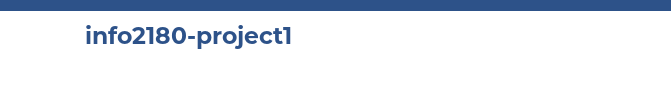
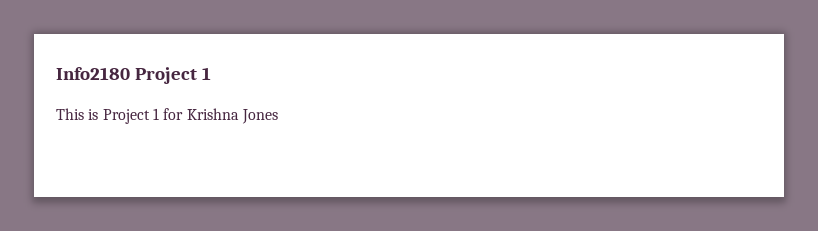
[85,25,292,49] info2180-project1 -> [56,67,211,84] [56,108,278,124] Info2180 Project 1 // This is Project 1 for Krishna Jones

